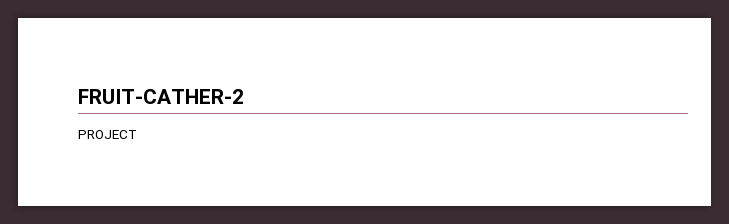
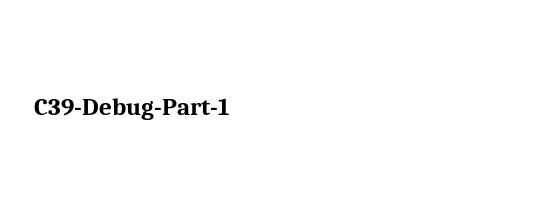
[78,89,244,104] [78,130,137,139] FRUIT-CATHER-2 // PROJECT -> [34,98,229,120] C39-Debug-Part-1

